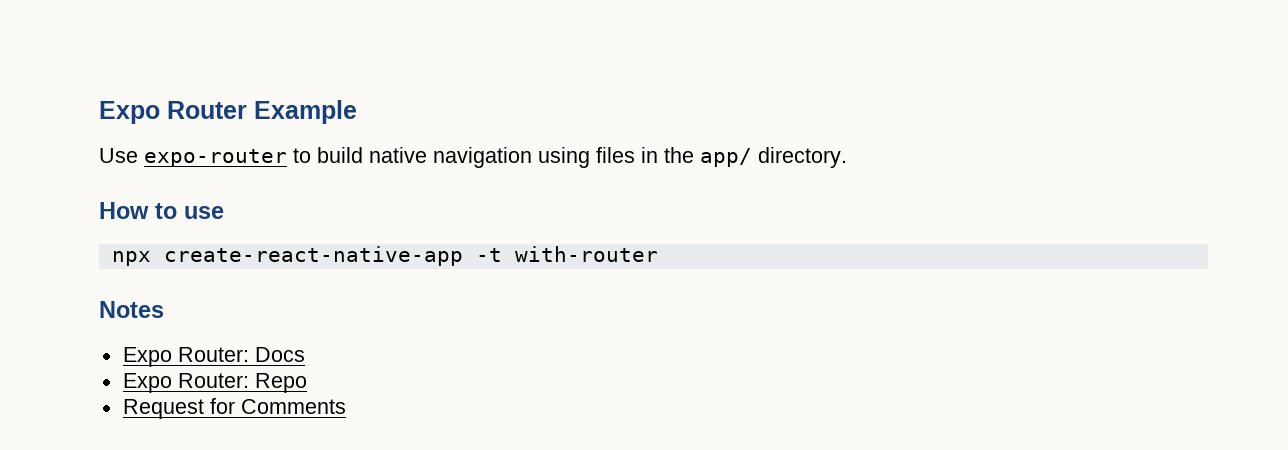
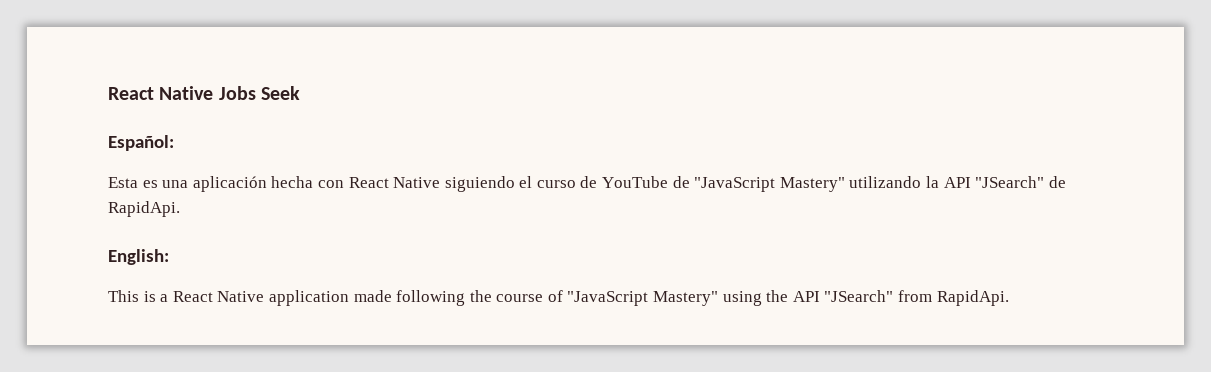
[99,100,357,124] [99,147,847,168] [99,202,224,219] [111,246,658,266] [99,301,164,318] [122,347,305,367] [122,373,307,393] [122,398,346,419] Expo Router Example // Use expo-router to build native navigation using files in the app/ directory. // How to use // npx create-react-native-app -t with-router // Notes // Expo Router: Docs // Expo Router: Repo // Request for Comments -> [108,86,300,100] [108,135,174,151] [108,176,1066,192] [108,201,180,217] [108,249,169,265] [108,290,1009,306] React Native Jobs Seek // Español: // Esta es una aplicación hecha con React Native siguiendo el curso de YouTube de "JavaScript Mastery" utilizando la API "JSearch" de RapidApi. // English: // This is a React Native application made following the course of "JavaScript Mastery" using the API "JSearch" from RapidApi.

